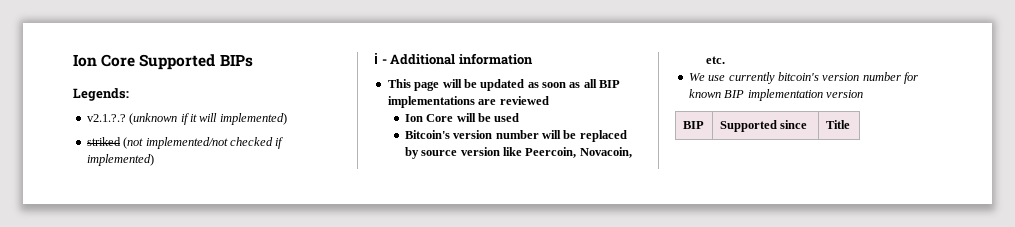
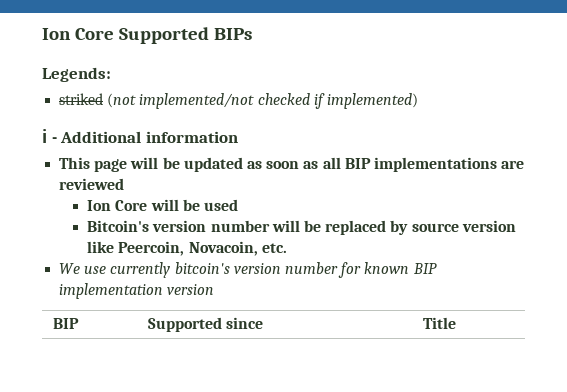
[86,113,287,125] // v2.1.?.? (unknown if it will implemented) -> (111, 74) none

